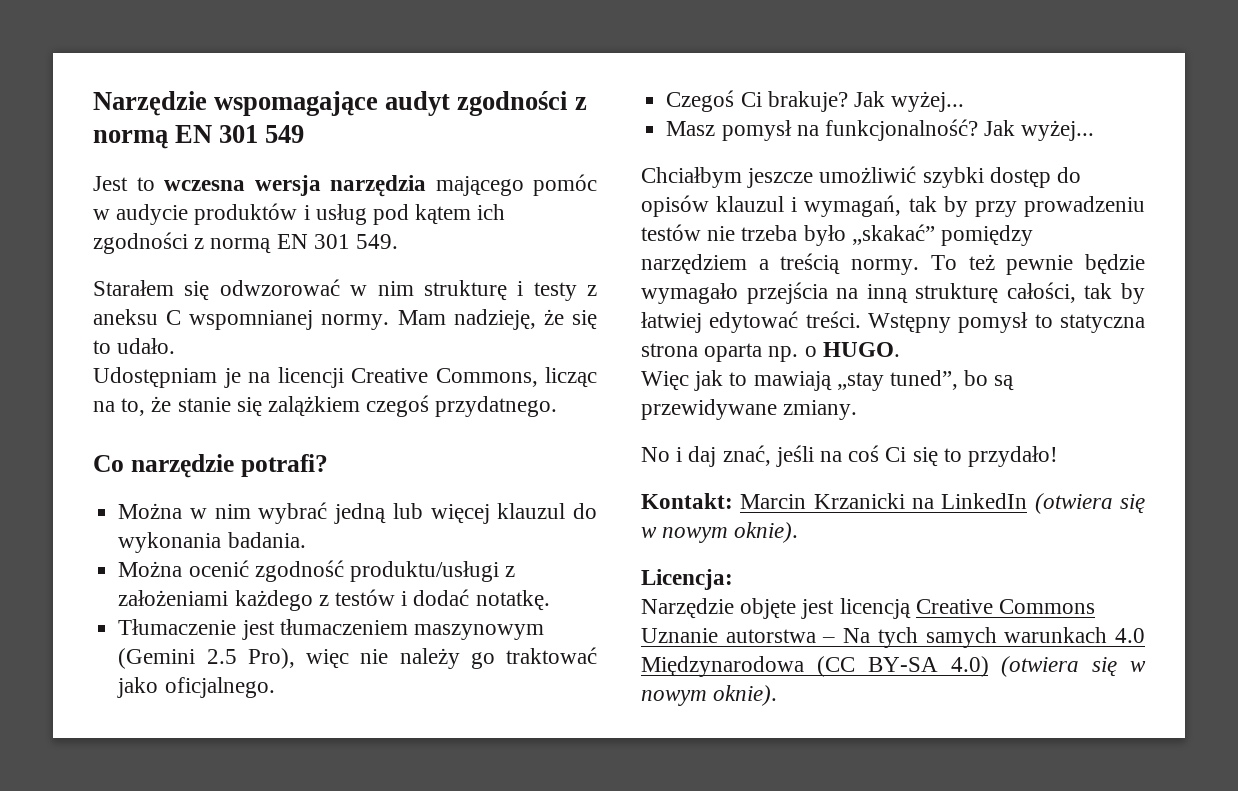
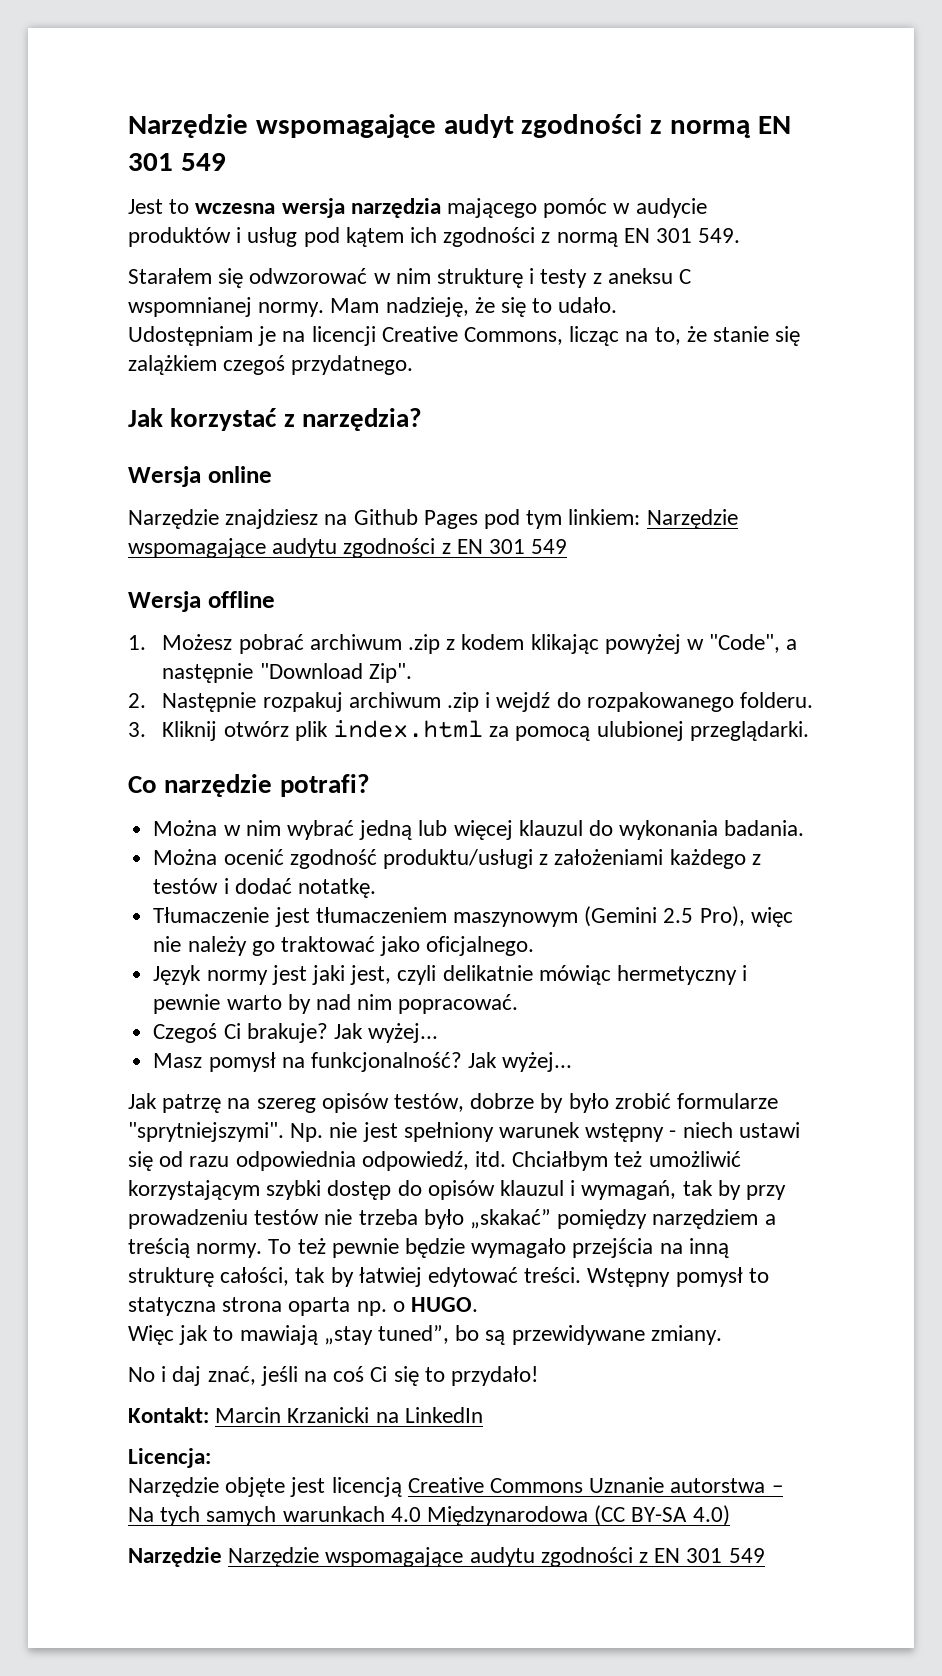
(558, 406) none -> [128,408,422,431] [128,466,272,487] [128,509,738,529] [128,538,568,558] [128,591,275,612] [128,634,798,654] [162,663,412,683] [128,692,813,712] [128,720,809,741] // Jak korzystać z narzędzia? // Wersja online // Narzędzie znajdziesz na Github Pages pod tym linkiem: Narzędzie wspomagające audytu zgodności z EN 301 549 // Wersja offline // 1. Możesz pobrać archiwum .zip z kodem klikając powyżej w "Code", a następnie "Download Zip". // 2. Następnie rozpakuj archiwum .zip i wejdź do rozpakowanego folderu. // 3. Kliknij otwórz plik index.html za pomocą ulubionej przeglądarki.
(275, 687) none -> [153,965,748,985] [153,994,519,1014] // Język normy jest jaki jest, czyli delikatnie mówiąc hermetyczny i pewnie warto by nad nim popracować.
[641,166,917,188] Chciałbym jeszcze umożliwić -> [128,1093,779,1113] [128,1122,800,1142] [128,1151,741,1171] [128,1180,260,1200] Jak patrzę na szereg opisów testów, dobrze by było zrobić formularze "sprytniejszymi". Np. nie jest spełniony warunek wstępny - niech ustawi się od razu odpowiednia odpowiedź, itd. Chciałbym też umożliwić korzystającym
[1034,493,1145,514] [641,522,799,543] (otwiera się w nowym oknie). -> (483, 1415) none
[1001,656,1146,677] [641,685,778,706] (otwiera się w nowym oknie). -> [128,1547,765,1567] // Narzędzie Narzędzie wspomagające audytu zgodności z EN 301 549

